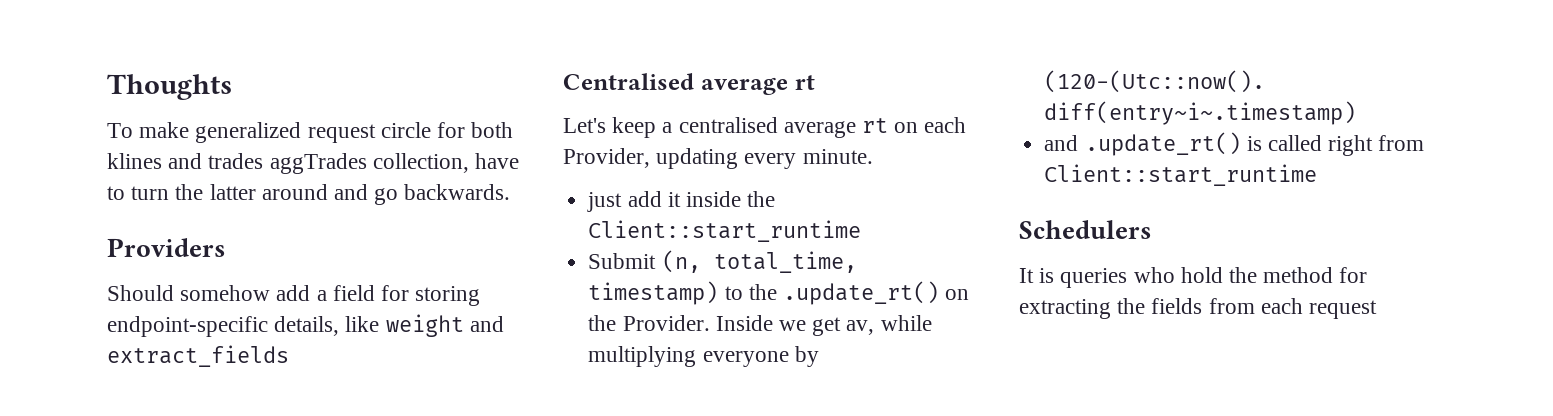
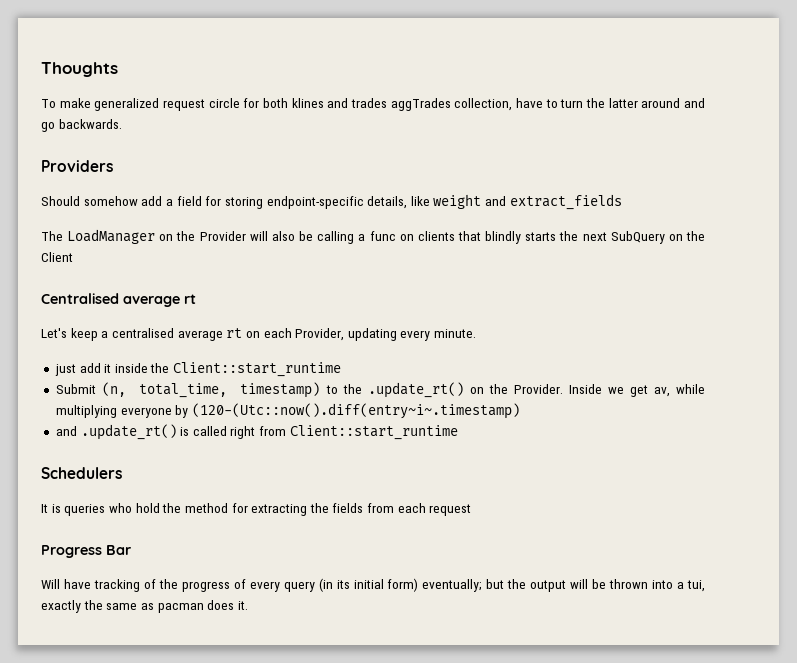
(289, 356) none -> [41,229,705,244] [41,252,73,262] // The LoadManager on the Provider will also be calling a func on clients that blindly starts the next SubQuery on the Client
(1378, 309) none -> [41,545,131,558] [41,578,705,592] [41,600,248,613] // Progress Bar // Will have tracking of the progress of every query (in its initial form) eventually; but the output will be thrown into a tui, exactly the same as pacman does it.

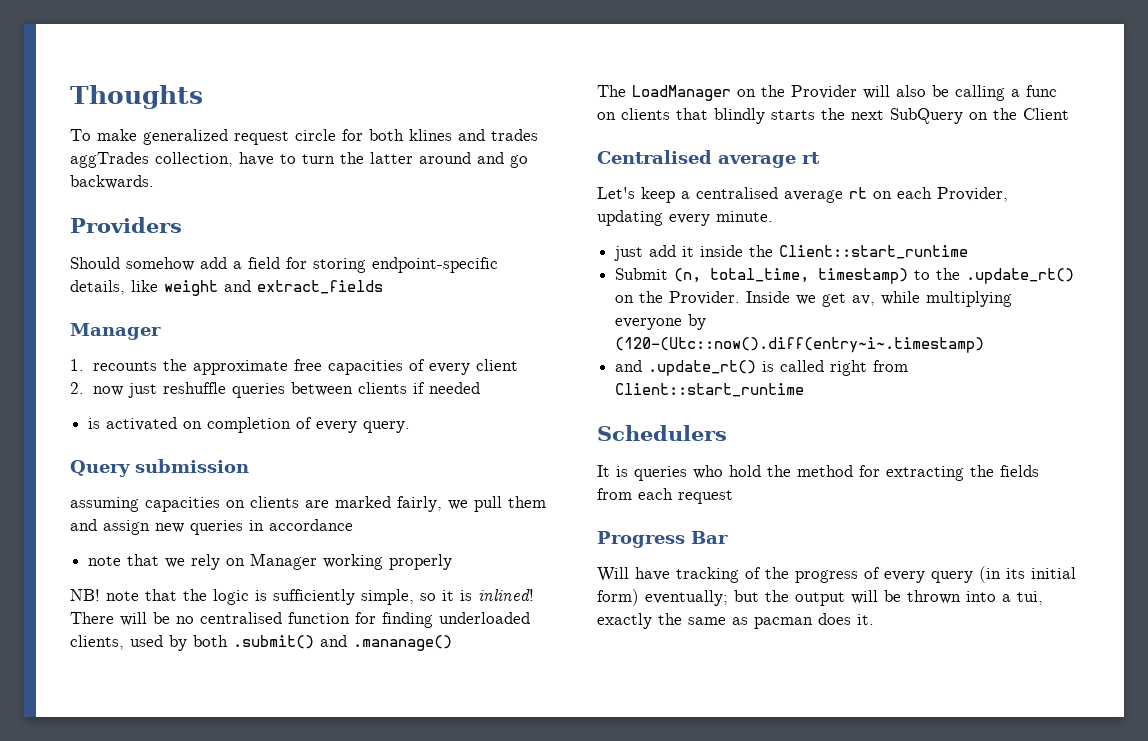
(622, 202) none -> [70,323,161,340] [70,359,518,375] [70,382,480,398] [88,417,411,433] [70,459,249,477] [70,496,546,512] [70,519,353,535] [88,553,453,570] [70,589,534,605] [70,612,530,628] [70,635,452,651] // Manager // 1. recounts the approximate free capacities of every client // 2. now just reshuffle queries between clients if needed // is activated on completion of every query. // Query submission // assuming capacities on clients are marked fairly, we pull them and assign new queries in accordance // note that we rely on Manager working properly // NB! note that the logic is sufficiently simple, so it is inlined! There will be no centralised function for finding underloaded clients, used by both .submit() and .mananage()

